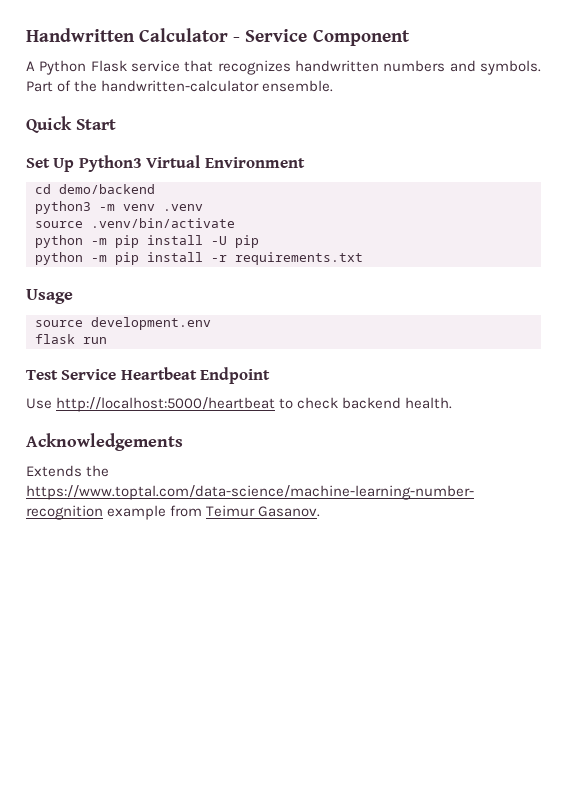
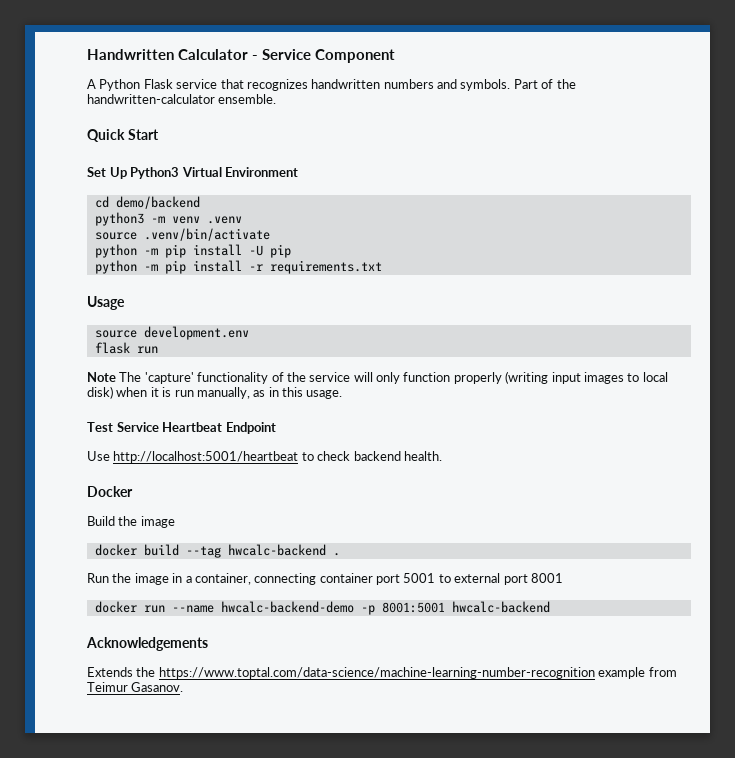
(107, 340) none -> [87,371,668,384] [87,386,343,399] // Note The 'capture' functionality of the service will only function properly (writing input images to local disk) when it is run manually, as in this usage.
[56,397,276,412] http://localhost:5000/heartbeat -> [113,451,299,463] http://localhost:5001/heartbeat
(453, 403) none -> [87,486,133,497] [87,516,175,528] [94,544,340,558] [87,573,563,585] [94,601,550,615] // Docker // Build the image // docker build --tag hwcalc-backend . // Run the image in a container, connecting container port 5001 to external port 8001 // docker run --name hwcalc-backend-demo -p 8001:5001 hwcalc-backend

